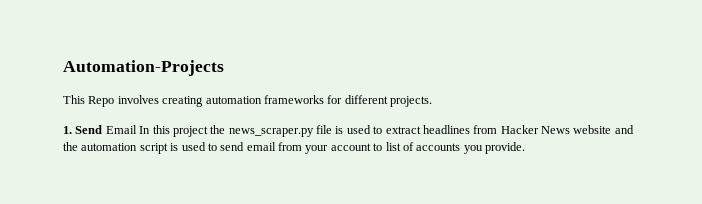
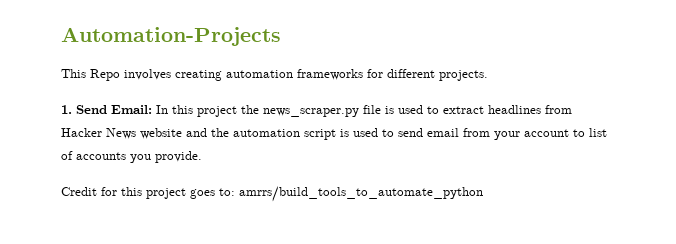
[105,125,137,134] Email -> [111,105,152,114] Email:
(525, 148) none -> [61,186,483,202] // Credit for this project goes to: amrrs/build_tools_to_automate_python

